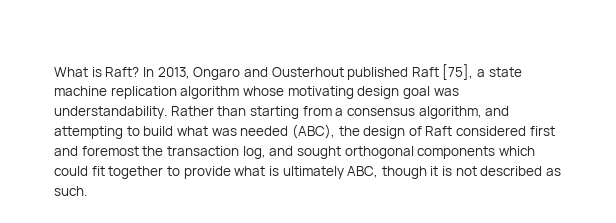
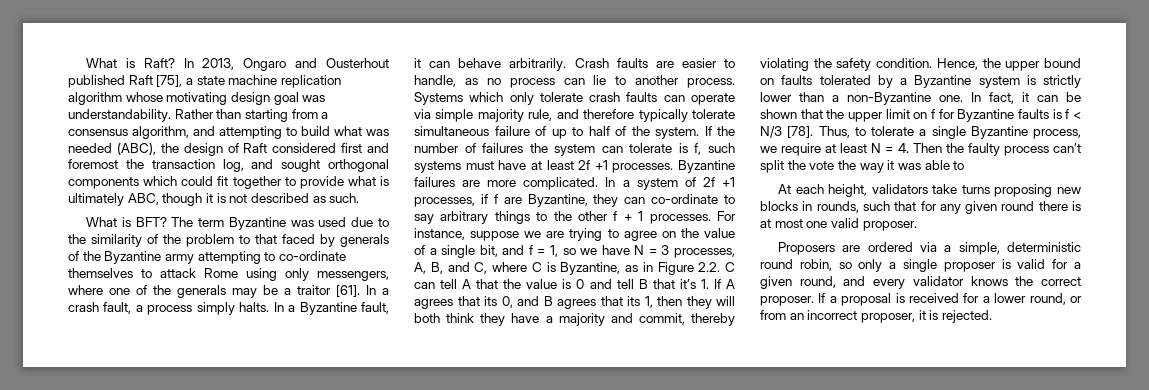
(87, 191) none -> [85,217,389,230] [68,234,389,247] [68,251,346,264] [68,268,389,281] [68,285,389,298] [68,302,390,315] [414,58,735,71] [414,75,735,88] [414,92,735,105] [414,109,735,122] [414,126,735,139] [414,143,735,156] [414,160,735,173] [414,177,735,190] [414,194,735,207] [414,211,736,224] [414,228,735,241] [414,245,736,258] [414,262,735,275] [414,279,735,289] [414,296,735,309] [414,313,735,326] [760,58,1081,71] [760,75,1081,88] [760,92,1081,105] [760,109,1081,122] [760,126,1081,139] [760,143,1081,156] [760,160,965,173] [777,184,1081,197] [760,201,1081,214] [760,218,917,231] [777,242,1081,255] [760,259,1081,272] [760,276,1081,289] [760,293,1082,306] [760,310,992,323] // What is BFT? The term Byzantine was used due to the similarity of the problem to that faced by generals of the Byzantine army attempting to co-ordinate themselves to attack Rome using only messengers, where one of the generals may be a traitor [61]. In a crash fault, a process simply halts. In a Byzantine fault, it can behave arbitrarily. Crash faults are easier to handle, as no process can lie to another process. Systems which only tolerate crash faults can operate via simple majority rule, and therefore typically tolerate simultaneous failure of up to half of the system. If the number of failures the system can tolerate is f, such systems must have at least 2f +1 processes. Byzantine failures are more complicated. In a system of 2f +1 processes, if f are Byzantine, they can co-ordinate to say arbitrary things to the other f + 1 processes. For instance, suppose we are trying to agree on the value of a single bit, and f = 1, so we have N = 3 processes, A, B, and C, where C is Byzantine, as in Figure 2.2. C can tell A that the value is 0 and tell B that it’s 1. If A agrees that its 0, and B agrees that its 1, then they will both think they have a majority and commit, thereby violating the safety condition. Hence, the upper bound on faults tolerated by a Byzantine system is strictly lower than a non-Byzantine one. In fact, it can be shown that the upper limit on f for Byzantine faults is f < N/3 [78]. Thus, to tolerate a single Byzantine process, we require at least N = 4. Then the faulty process can’t split the vote the way it was able to // At each height, validators take turns proposing new blocks in rounds, such that for any given round there is at most one valid proposer. // Proposers are ordered via a simple, deterministic round robin, so only a single proposer is valid for a given round, and every validator knows the correct proposer. If a proposal is received for a lower round, or from an incorrect proposer, it is rejected.

